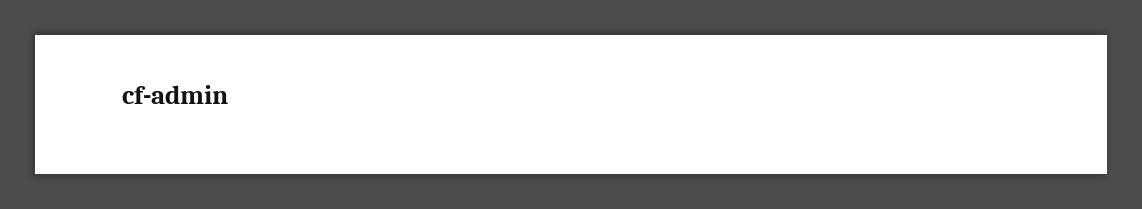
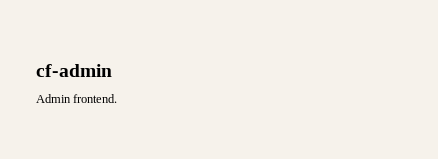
(228, 94) none -> [36,94,118,103] // Admin frontend.

